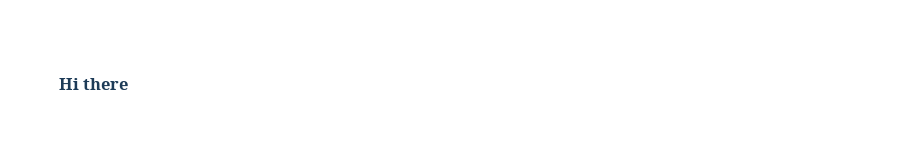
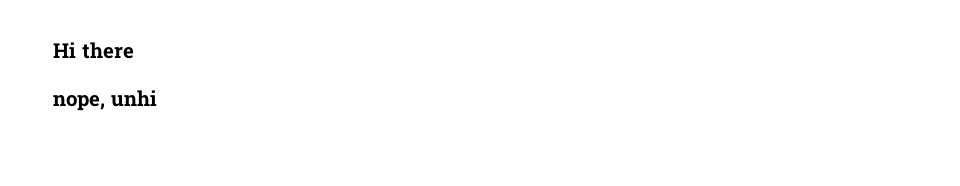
(129, 84) none -> [53,90,157,111] // nope, unhi

